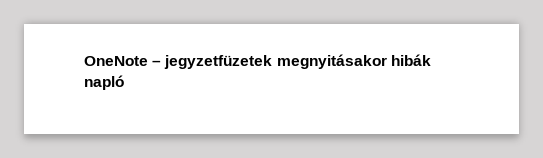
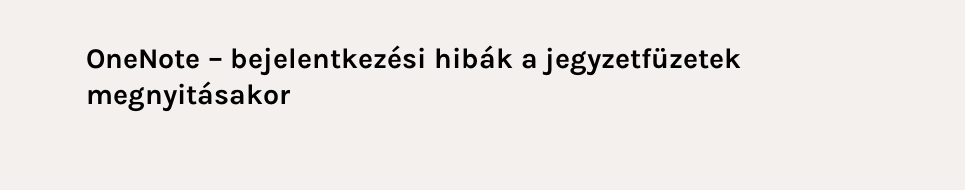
[164,54,431,69] [84,75,124,90] jegyzetfüzetek megnyitásakor hibák napló -> [230,45,742,76] [86,81,290,112] bejelentkezési hibák a jegyzetfüzetek megnyitásakor

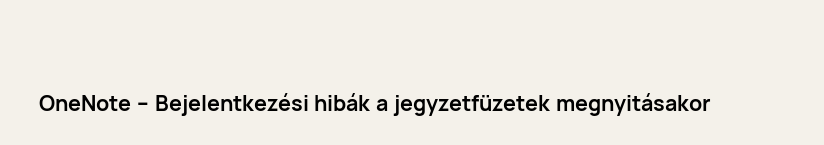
[230,45,427,76] bejelentkezési -> [154,93,309,116] Bejelentkezési

